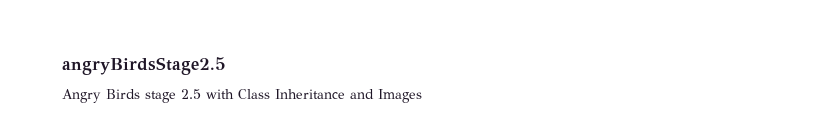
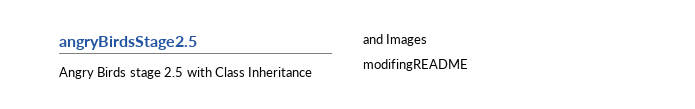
(422, 96) none -> [363,59,468,71] // modifingREADME

